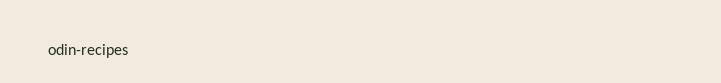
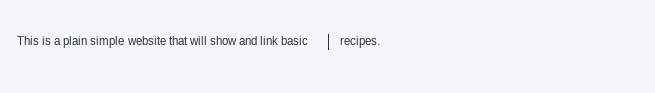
[48,44,128,58] odin-recipes -> [17,36,380,48] This is a plain simple website that will show and link basic recipes.

